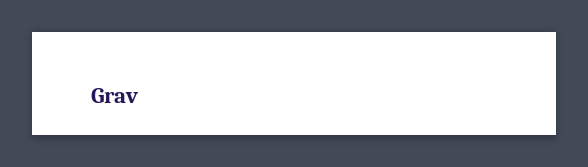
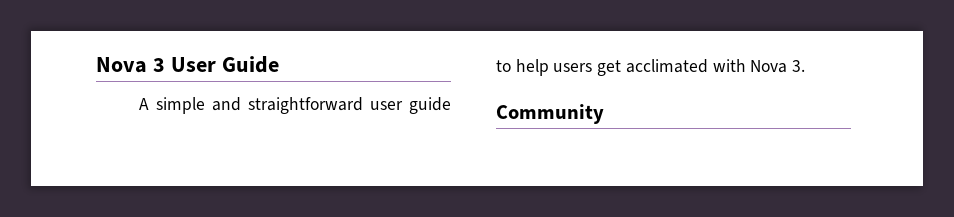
[91,88,138,103] Grav -> [96,56,279,73] [139,97,452,114] [496,59,806,76] [496,104,604,124] Nova 3 User Guide // A simple and straightforward user guide to help users get acclimated with Nova 3. // Community

